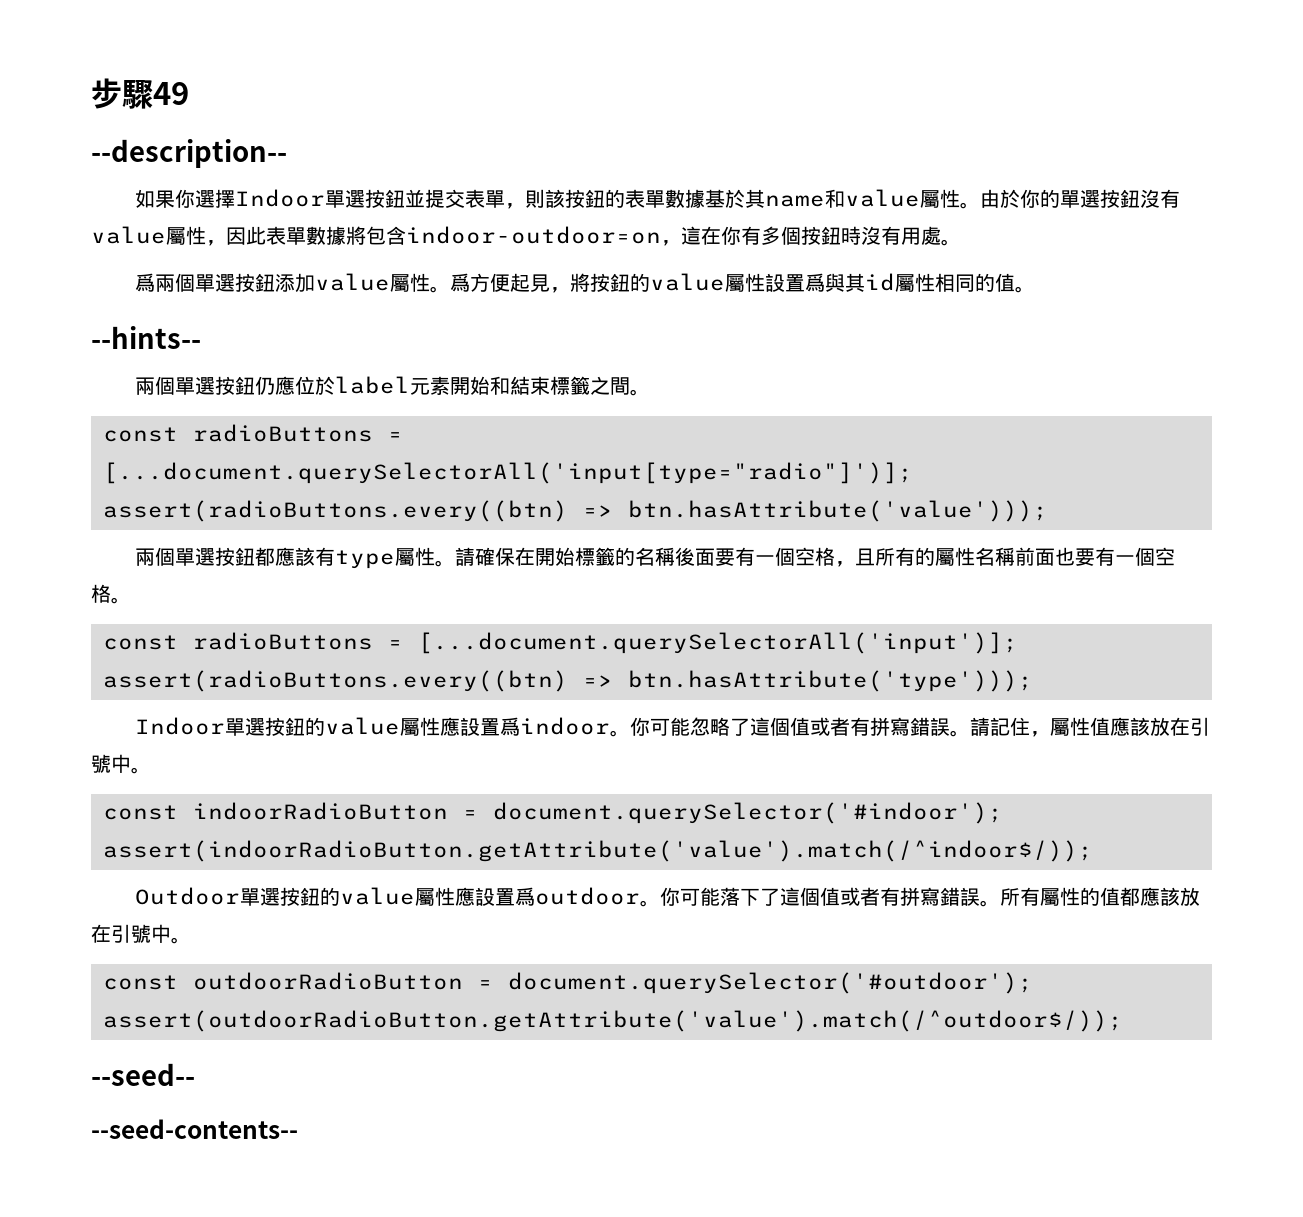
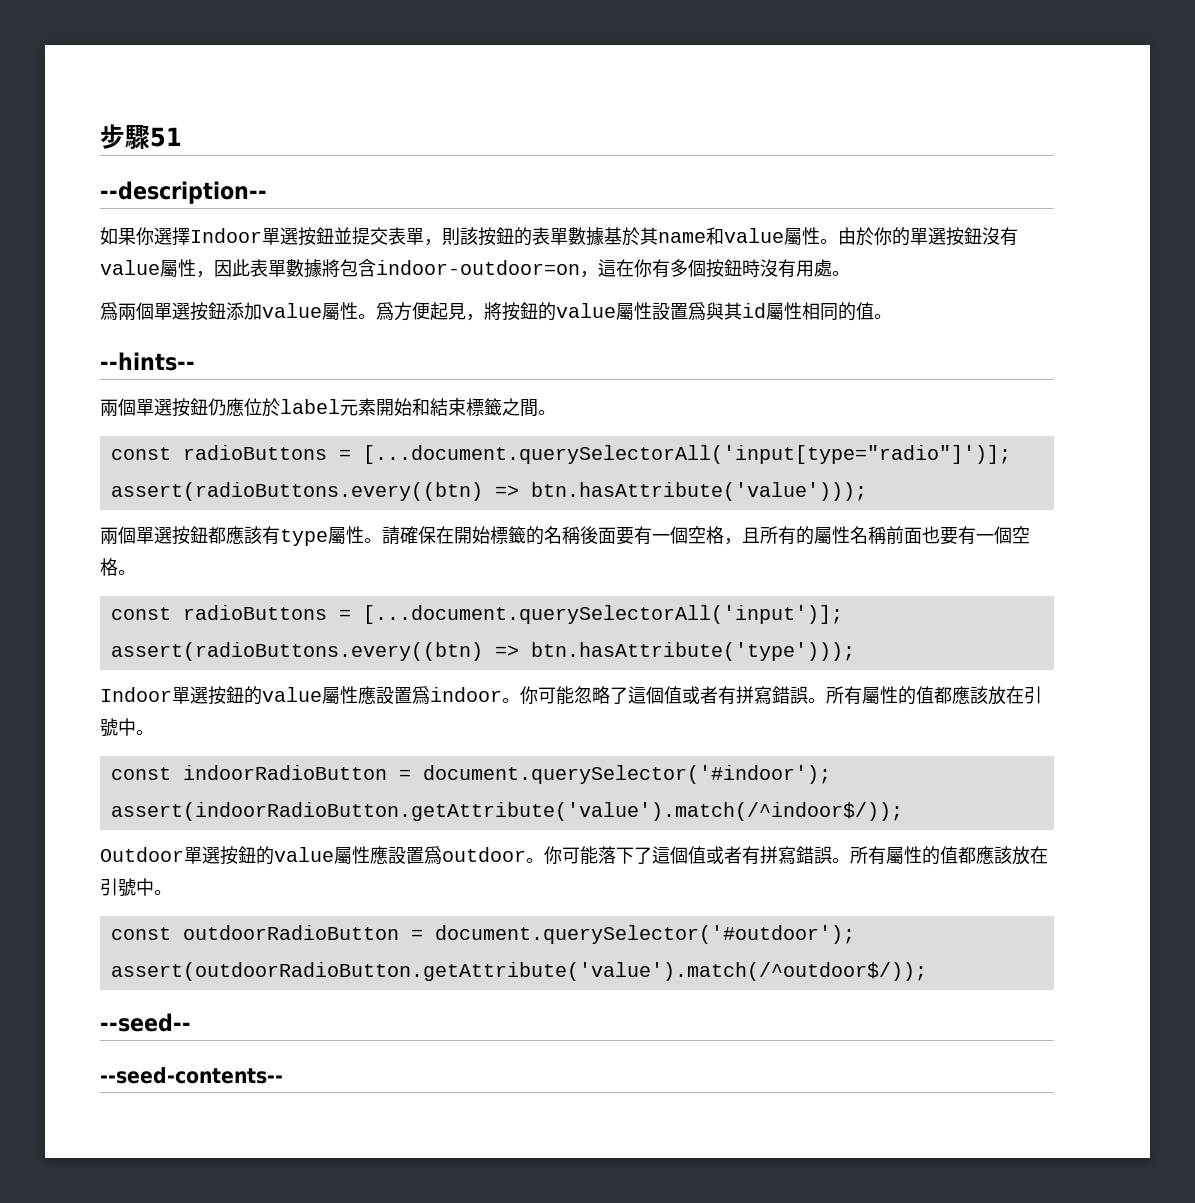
[153,82,189,105] 49 -> [150,127,182,147] 51
[970,717,1111,737] 請記住，屬性值 -> [826,686,952,705] 所有屬性的值都

